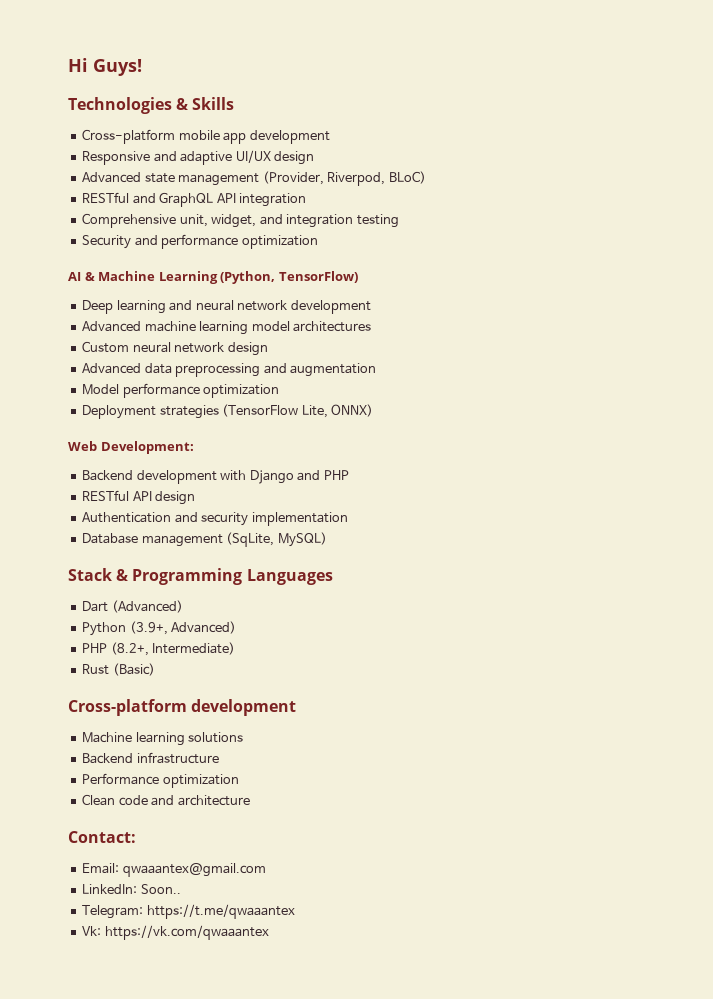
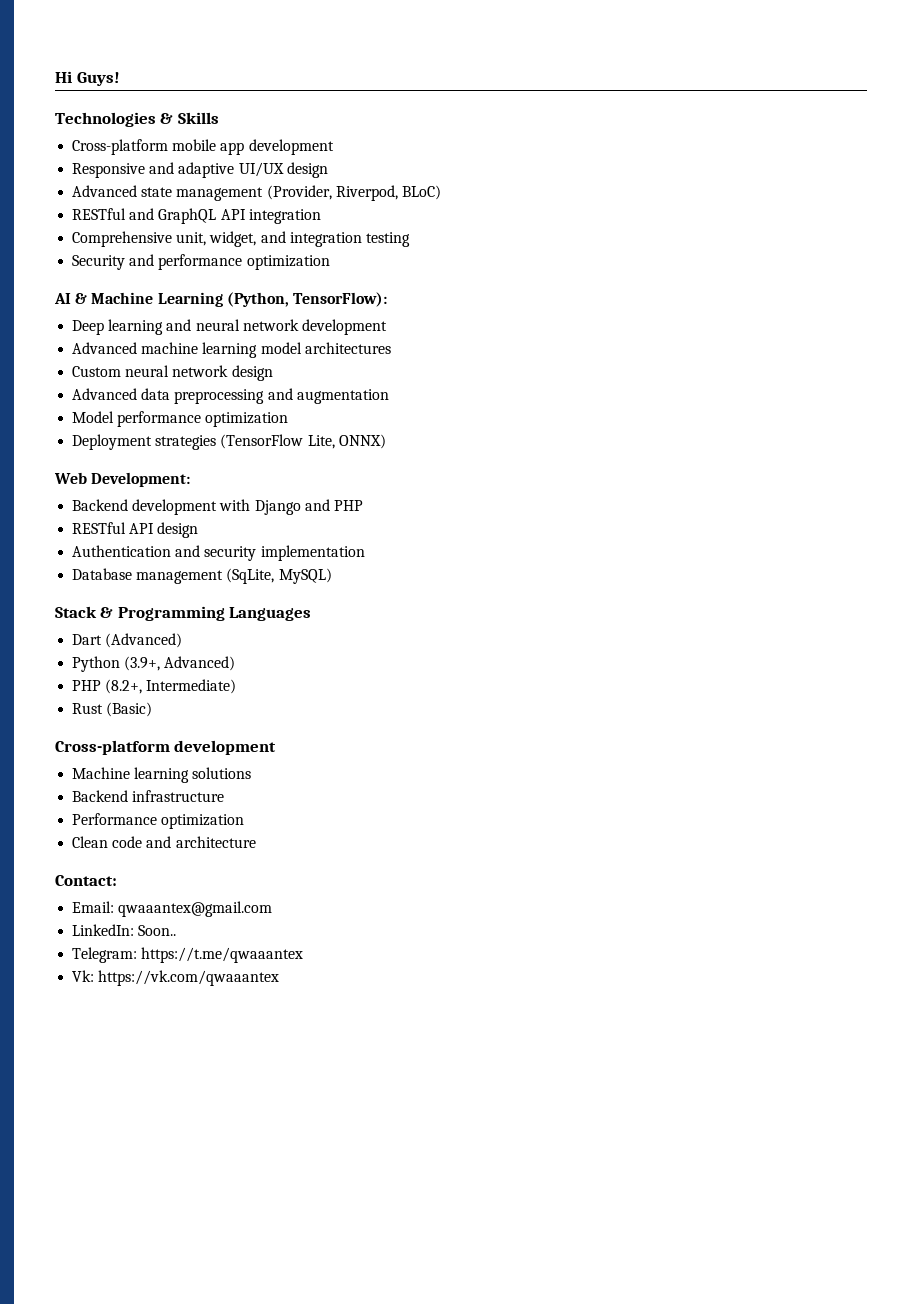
[278,271,358,283] TensorFlow) -> [292,292,387,307] TensorFlow):

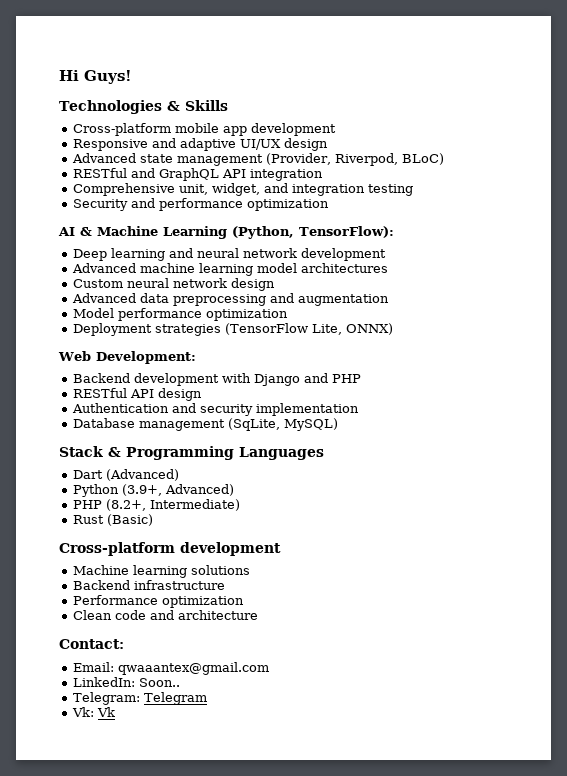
[141,947,304,963] https://t.me/qwaaantex -> [143,692,207,705] Telegram
[98,970,280,986] https://vk.com/qwaaantex -> [96,707,115,717] Vk

